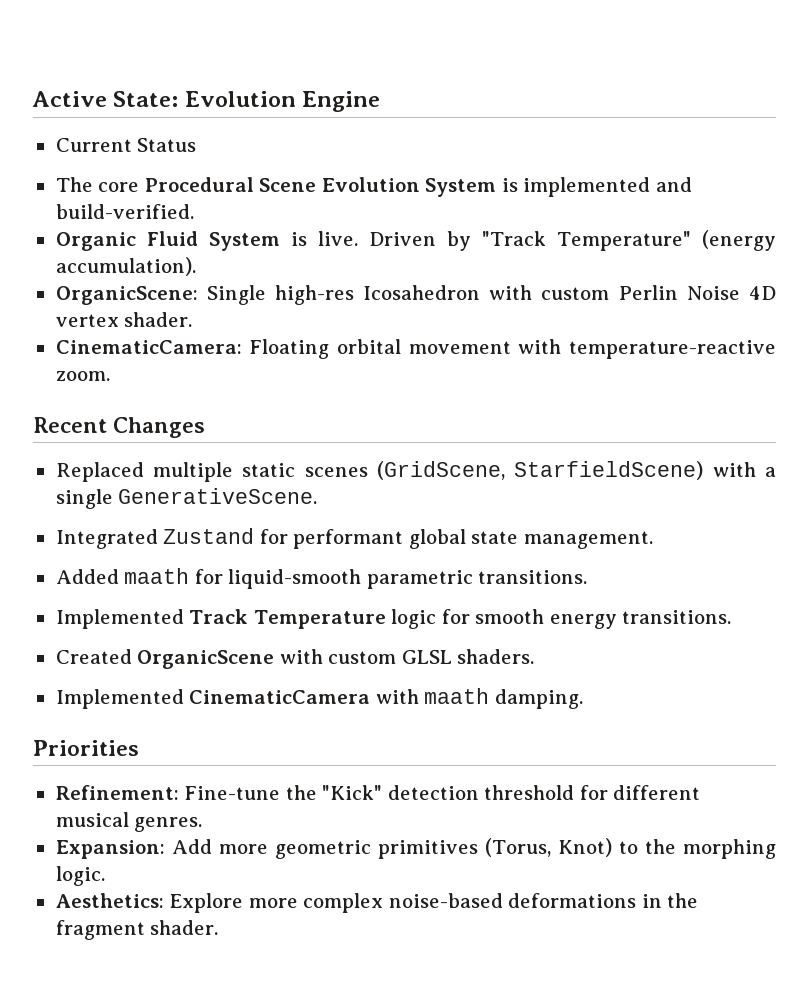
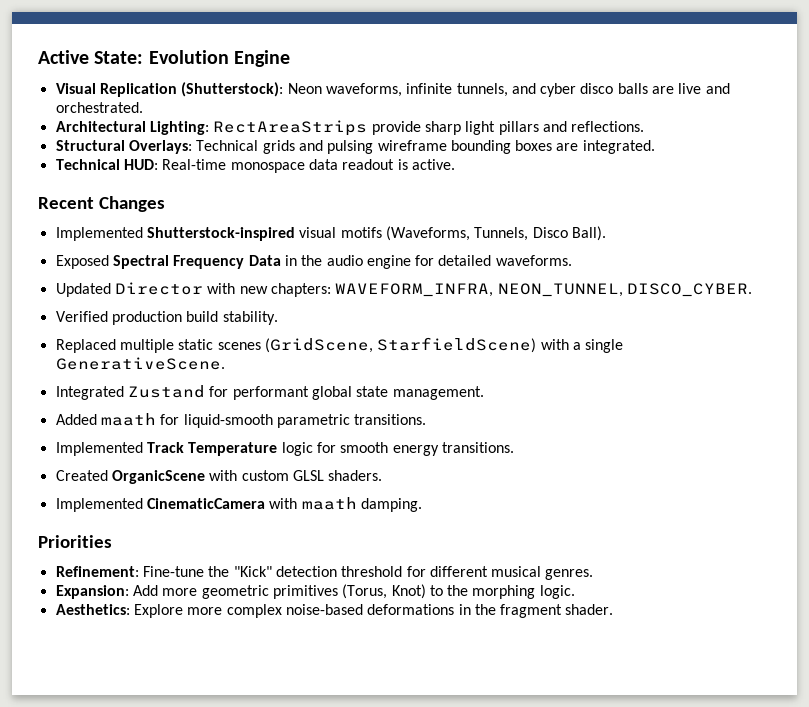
[55,138,197,152] [55,177,692,197] [55,204,194,219] [55,230,777,251] [55,257,196,276] [55,285,777,305] [55,312,193,327] [55,339,776,359] [55,371,110,381] [33,417,206,438] Current Status // The core Procedural Scene Evolution System is implemented and build-verified. // Organic Fluid System is live. Driven by "Track Temperature" (energy accumulation). // OrganicScene: Single high-res Icosahedron with custom Perlin Noise 4D vertex shader. // CinematicCamera: Floating orbital movement with temperature-reactive zoom. // Recent Changes -> [55,82,730,97] [55,102,143,113] [55,120,645,136] [55,140,655,154] [55,159,455,173] [38,196,165,212] [55,226,606,241] [55,255,572,269] [55,282,752,297] [55,311,278,325] Visual Replication (Shutterstock): Neon waveforms, infinite tunnels, and cyber disco balls are live and orchestrated. // Architectural Lighting: RectAreaStrips provide sharp light pillars and reflections. // Structural Overlays: Technical grids and pulsing wireframe bounding boxes are integrated. // Technical HUD: Real-time monospace data readout is active. // Recent Changes // Implemented Shutterstock-inspired visual motifs (Waveforms, Tunnels, Disco Ball). // Exposed Spectral Frequency Data in the audio engine for detailed waveforms. // Updated Director with new chapters: WAVEFORM_INFRA, NEON_TUNNEL, DISCO_CYBER. // Verified production build stability.

